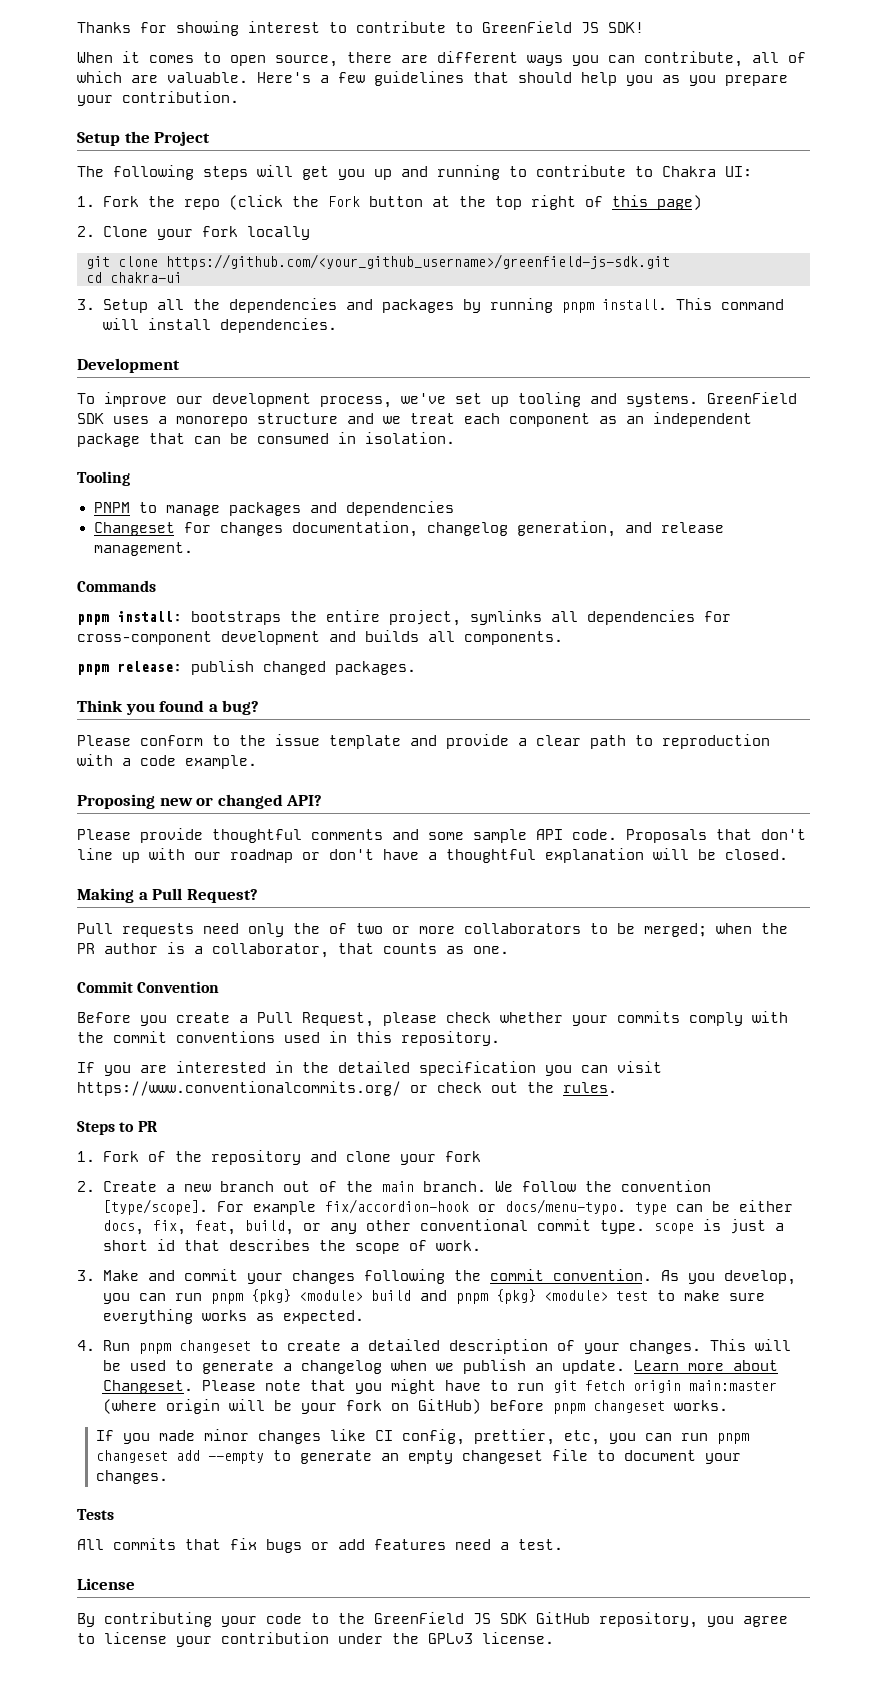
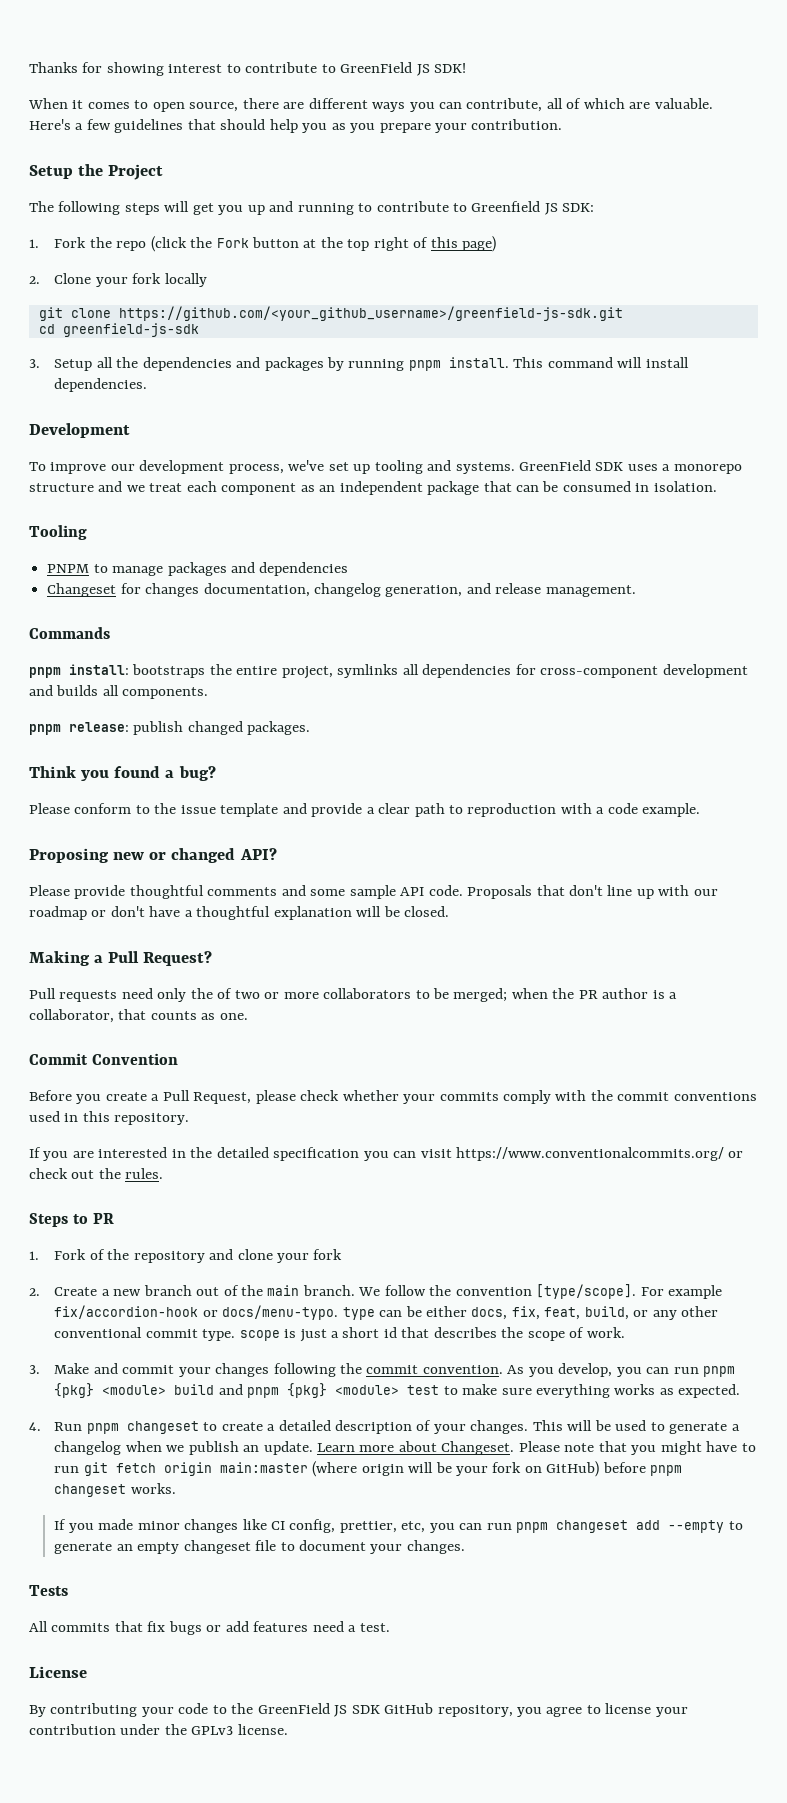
[662,166,752,177] Chakra UI: -> [471,201,595,215] Greenfield JS SDK:
[110,272,182,283] chakra-ui -> [62,323,199,337] greenfield-js-sdk

